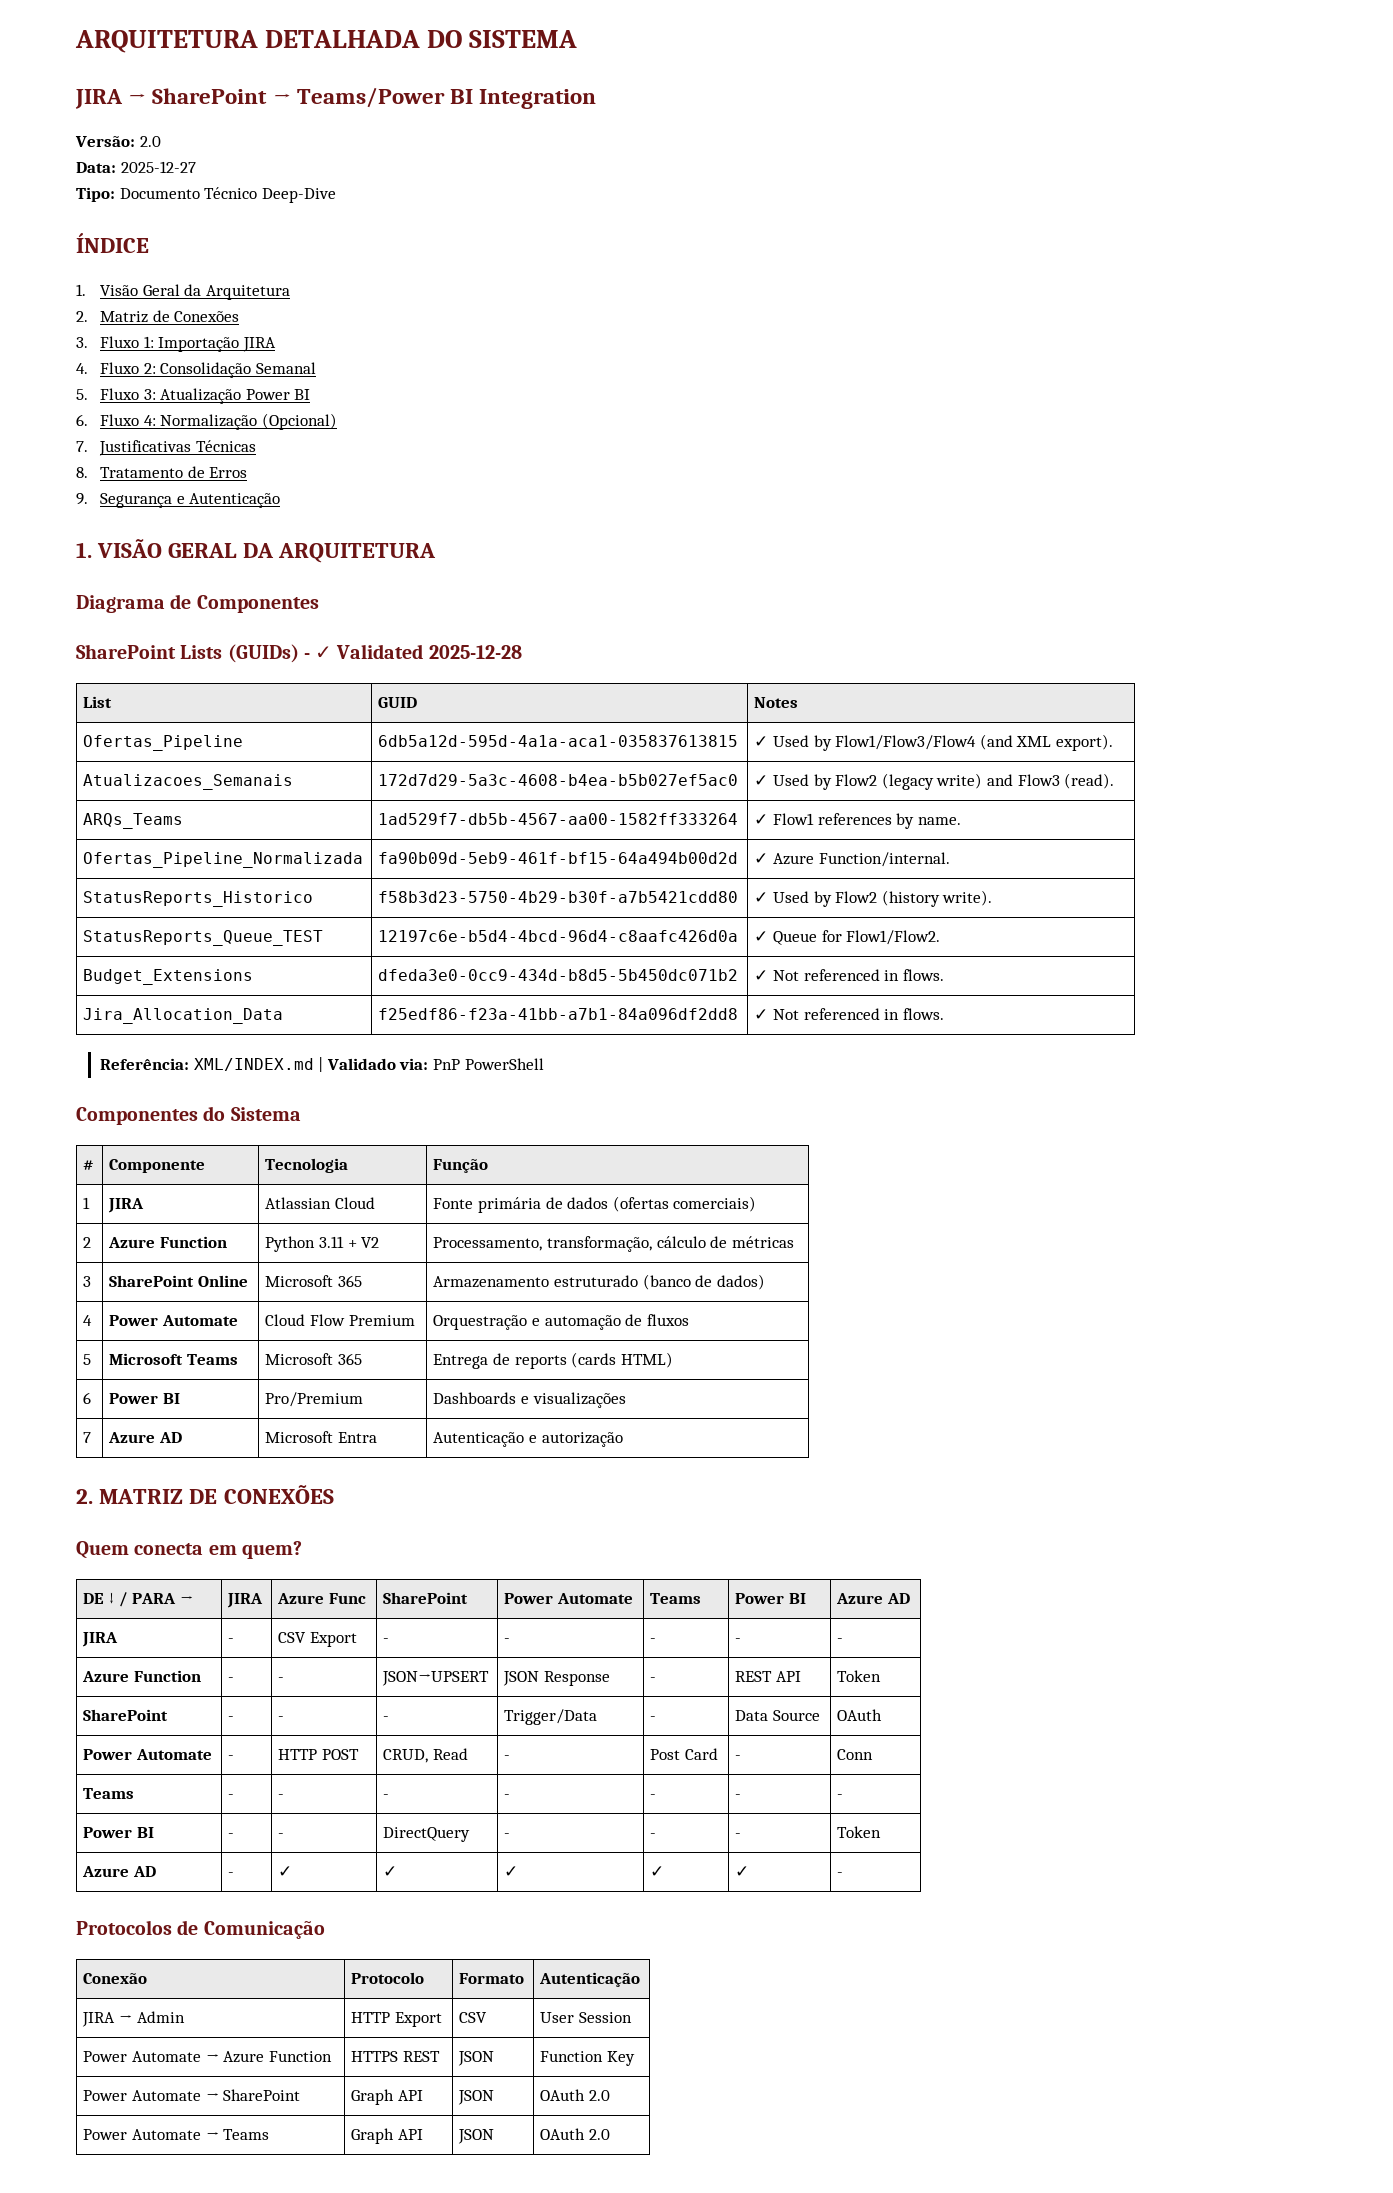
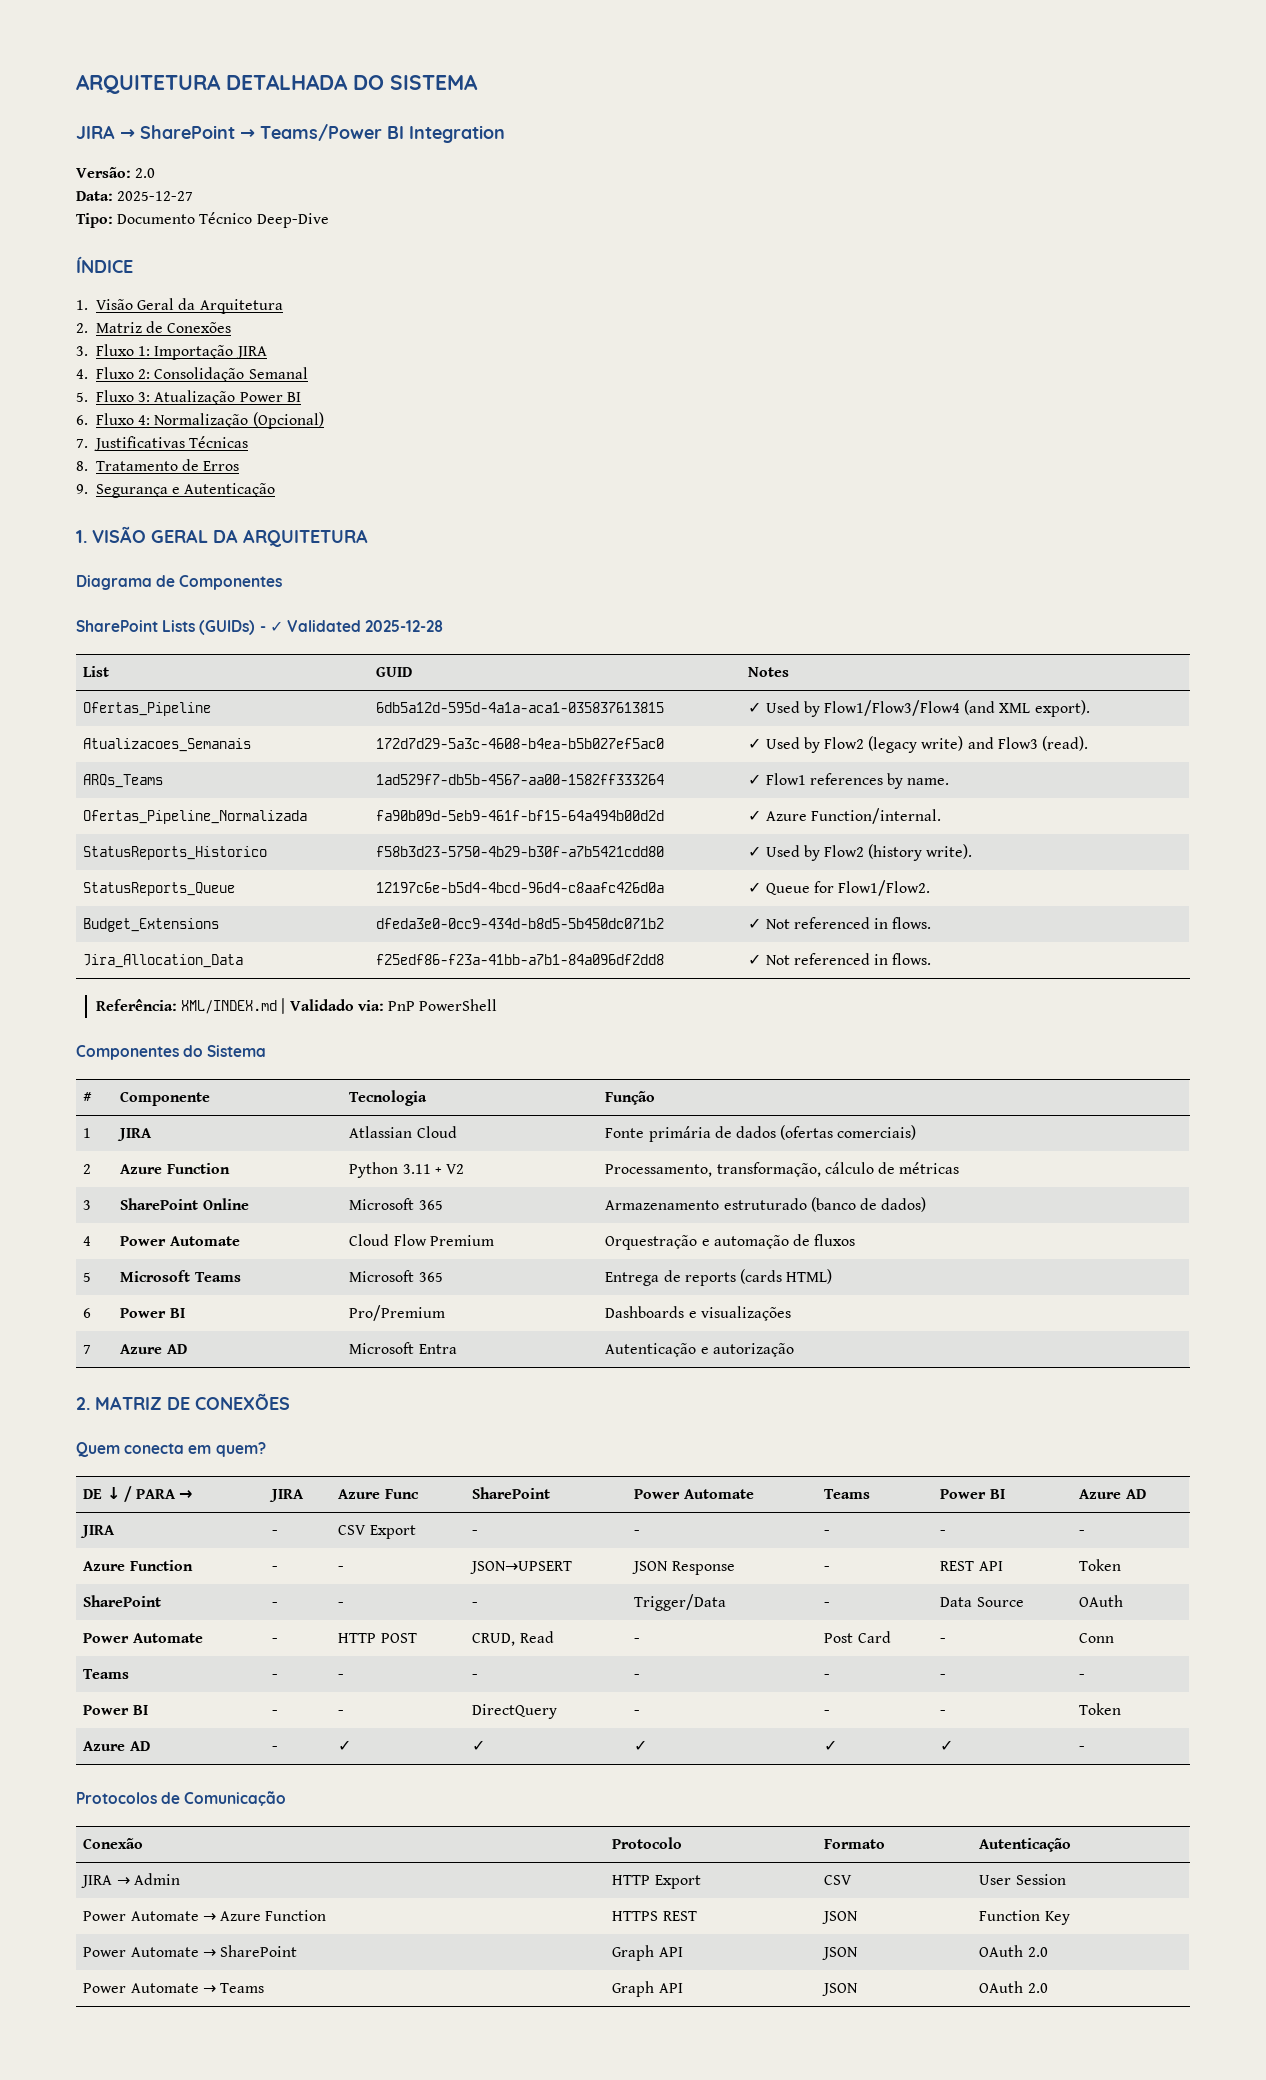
[83,930,324,946] StatusReports_Queue_TEST -> [83,882,236,896] StatusReports_Queue

